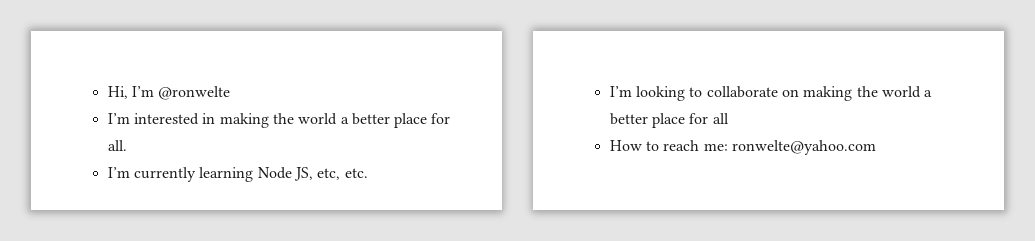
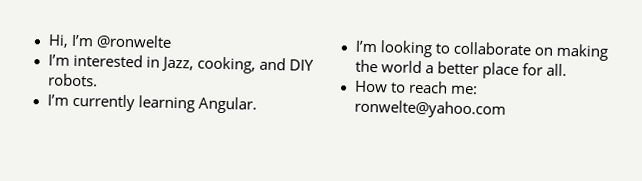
[219,113,451,128] [107,140,127,151] making the world a better place for all. -> [160,56,314,74] [47,73,98,87] Jazz, cooking, and DIY robots.
[257,167,368,181] Node JS, etc, etc. -> [197,96,257,114] Angular.
[712,113,729,124] all -> [545,63,567,77] all.

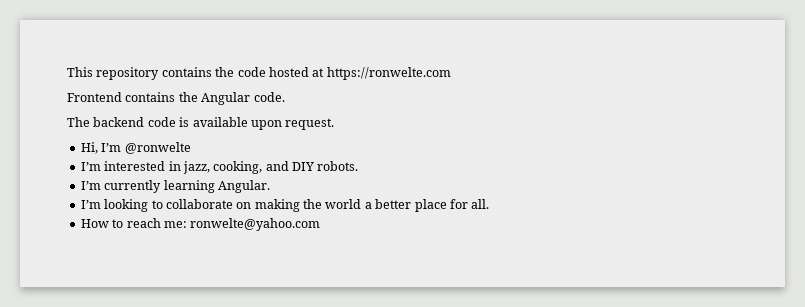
(47, 41) none -> [67,67,451,80] [67,92,285,105] [67,117,335,130] This repository contains the code hosted at https://ronwelte.com // Frontend contains the Angular code. // The backend code is available upon request. //
[160,56,194,72] Jazz, -> [182,161,210,174] jazz,

